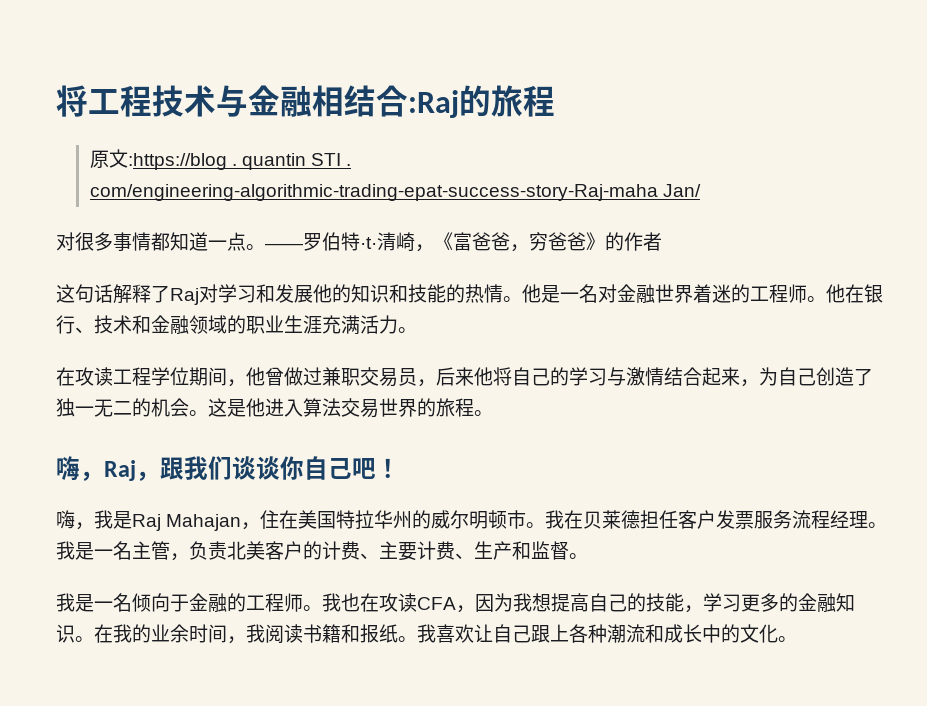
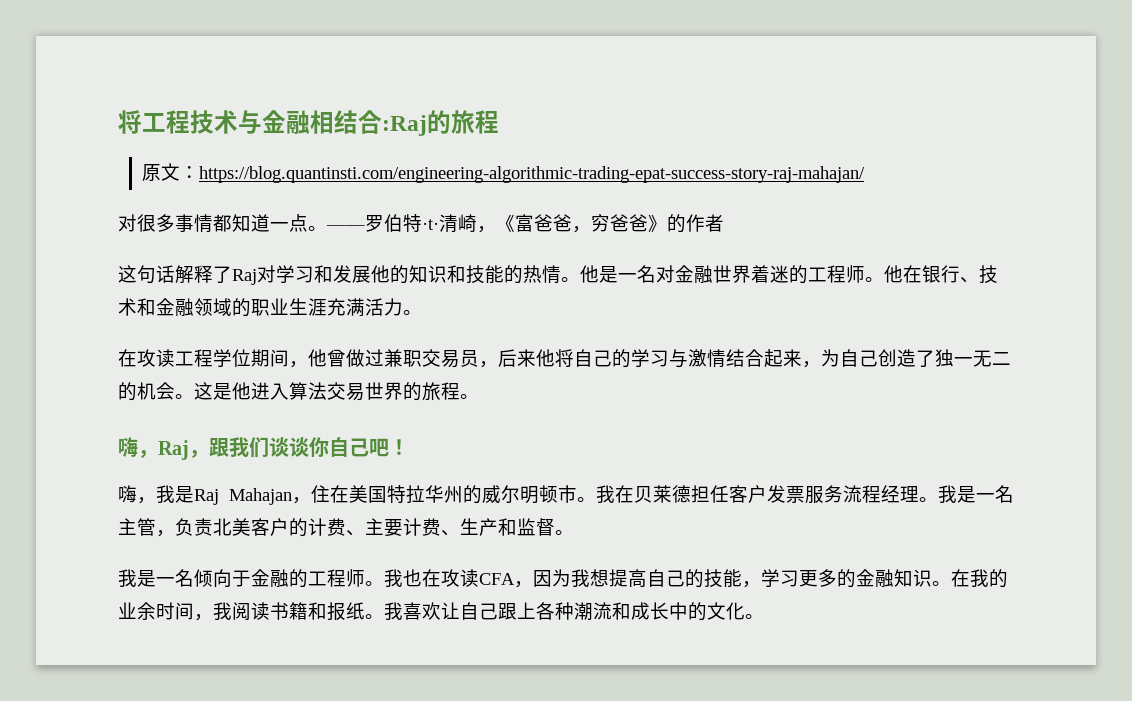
[127,153,352,170] [89,184,701,201] :https://blog . quantin STI . com/engineering-algorithmic-trading-epat-success-story-Raj-maha Jan/ -> [179,166,865,183] ：https://blog.quantinsti.com/engineering-algorithmic-trading-epat-success-story-raj-mahajan/

